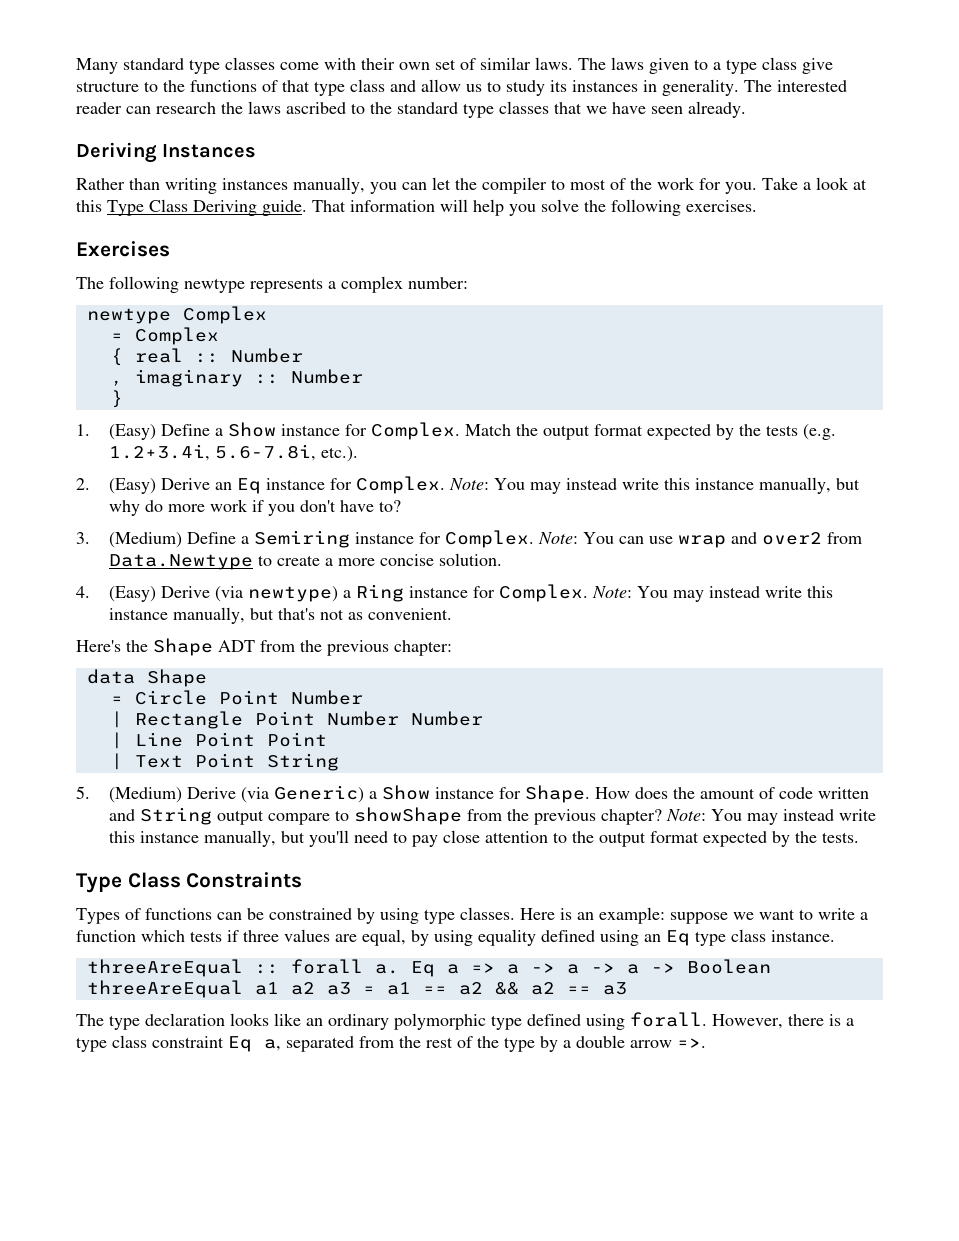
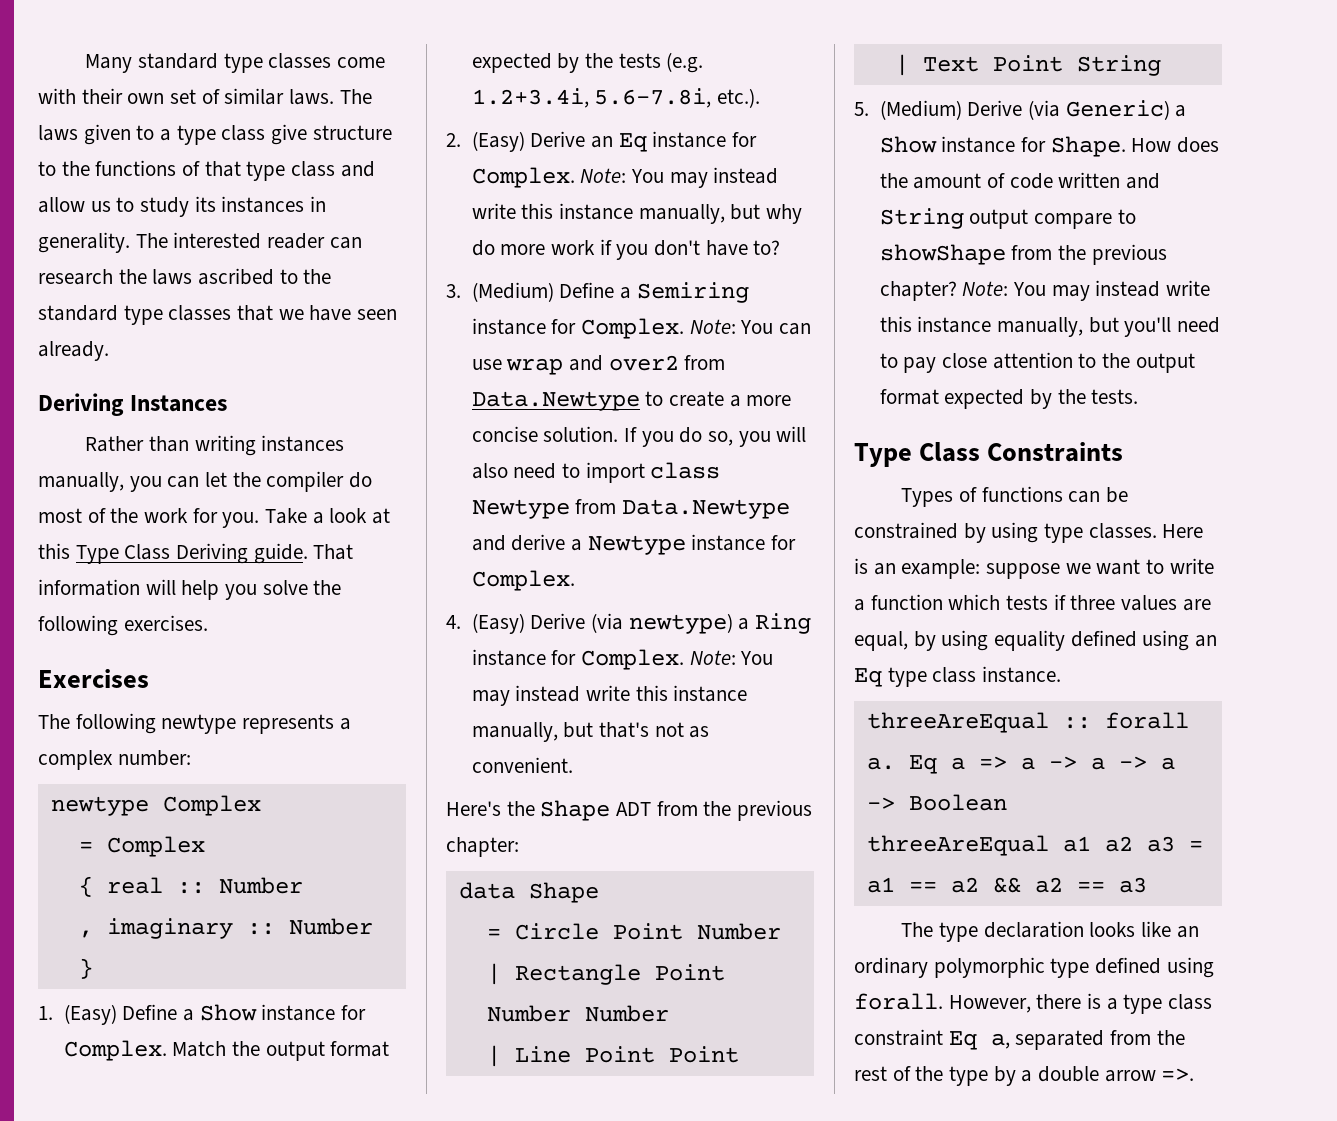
[551,179,565,190] to -> [349,472,373,488] do
(503, 559) none -> [623,426,807,447] [471,462,721,483] [471,499,790,519] [471,534,796,555] [471,570,575,591] If you do so, you will also need to import class Newtype from Data.Newtype and derive a Newtype instance for Complex.

